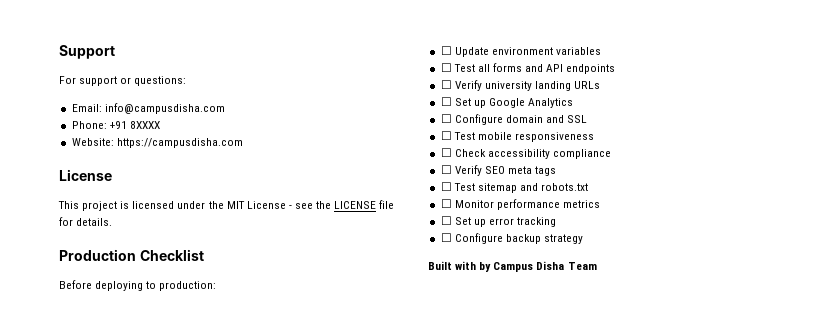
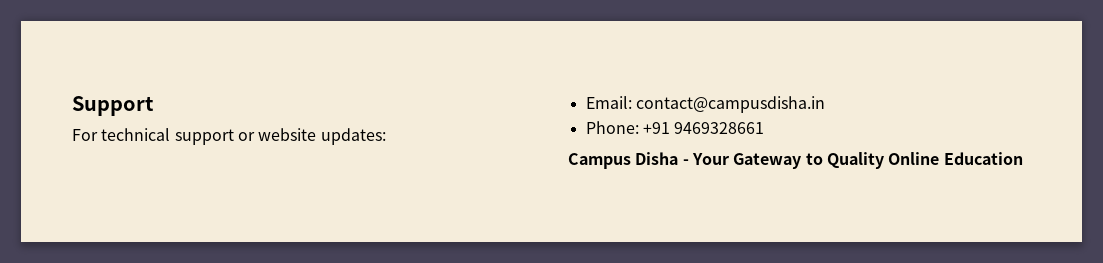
(76, 80) none -> [101,128,171,141] technical
[134,76,187,86] questions: -> [258,128,386,145] website updates:
[104,103,225,114] info@campusdisha.com -> [635,96,825,113] contact@campusdisha.in
[129,121,160,129] [71,138,243,148] [59,169,112,181] [58,200,395,211] [59,217,113,226] [59,249,204,261] [59,280,217,291] [440,46,601,57] [440,63,616,74] [440,80,601,91] [440,97,574,108] [440,114,588,125] [440,131,594,142] [440,148,611,159] [440,165,557,176] [440,182,589,193] [440,199,600,210] [440,216,557,227] [440,233,583,244] [428,261,597,272] 8XXXX // Website: https://campusdisha.com // License // This project is licensed under the MIT License - see the LICENSE file for details. // Production Checklist // Before deploying to production: // ☐ Update environment variables // ☐ Test all forms and API endpoints // ☐ Verify university landing URLs // ☐ Set up Google Analytics // ☐ Configure domain and SSL // ☐ Test mobile responsiveness // ☐ Check accessibility compliance // ☐ Verify SEO meta tags // ☐ Test sitemap and robots.txt // ☐ Monitor performance metrics // ☐ Set up error tracking // ☐ Configure backup strategy // Built with by Campus Disha Team -> [674,122,765,134] [568,152,1023,169] 9469328661 // Campus Disha - Your Gateway to Quality Online Education

